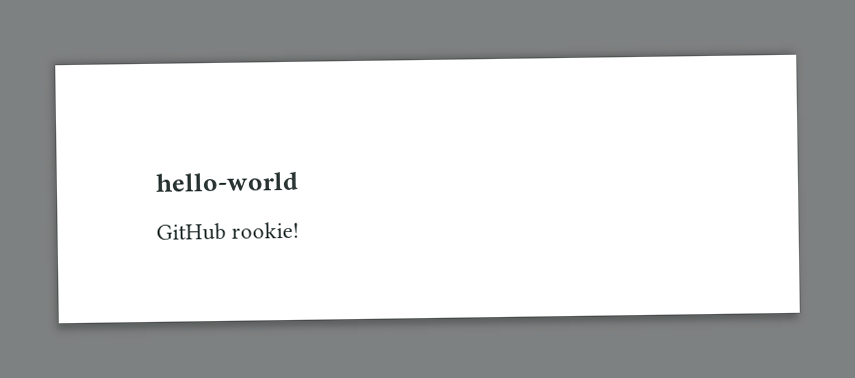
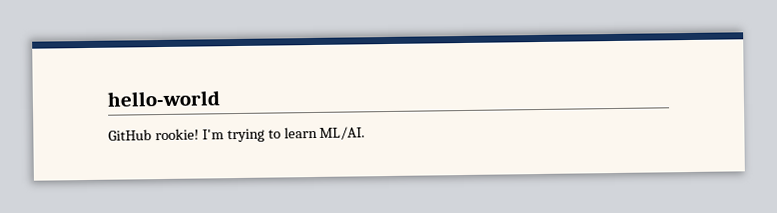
(301, 230) none -> [201,126,366,143] I'm trying to learn ML/AI.

